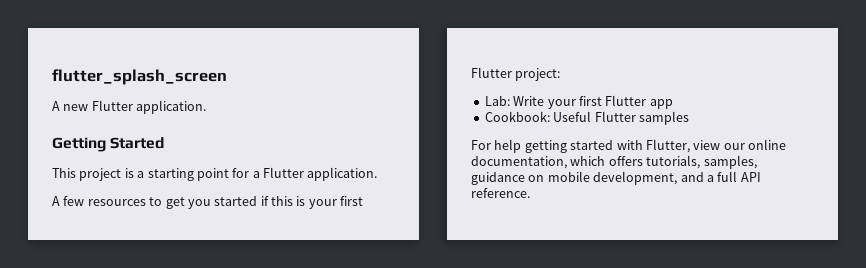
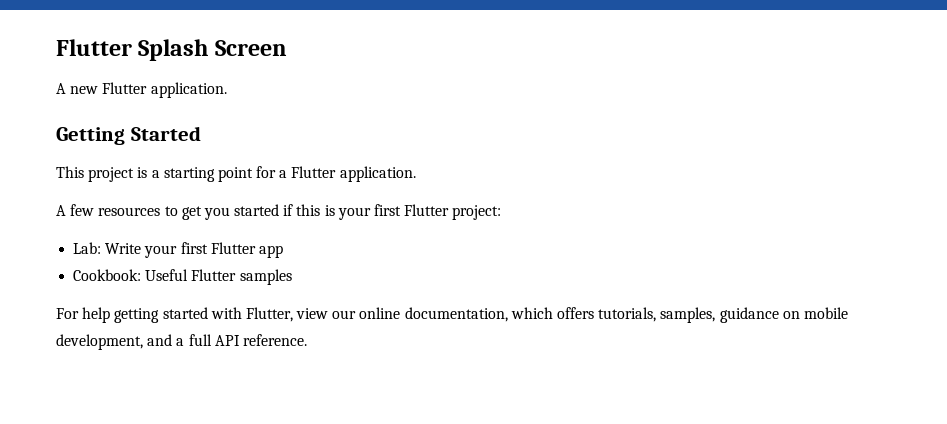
[52,69,227,85] flutter_splash_screen -> [56,39,287,61] Flutter Splash Screen

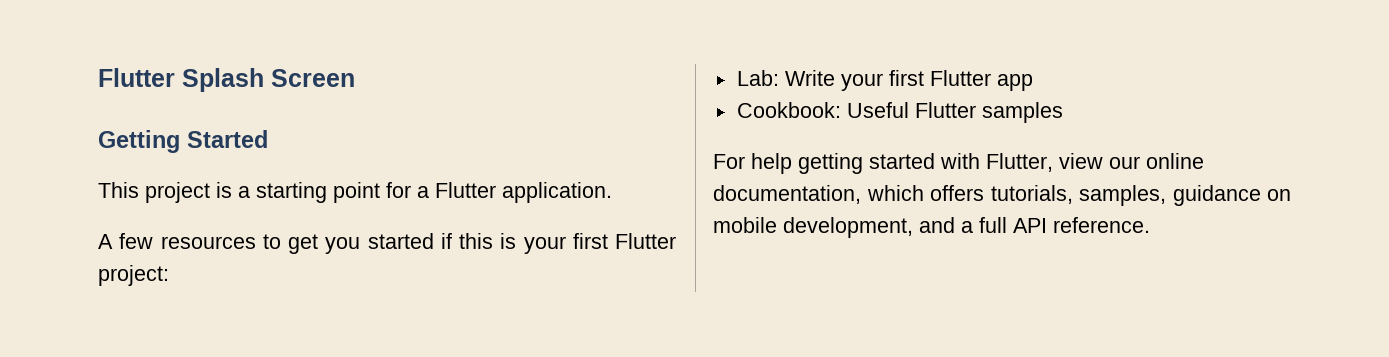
[56,82,227,98] // A new Flutter application. -> (355, 78) none

